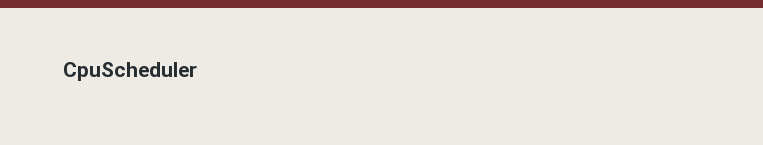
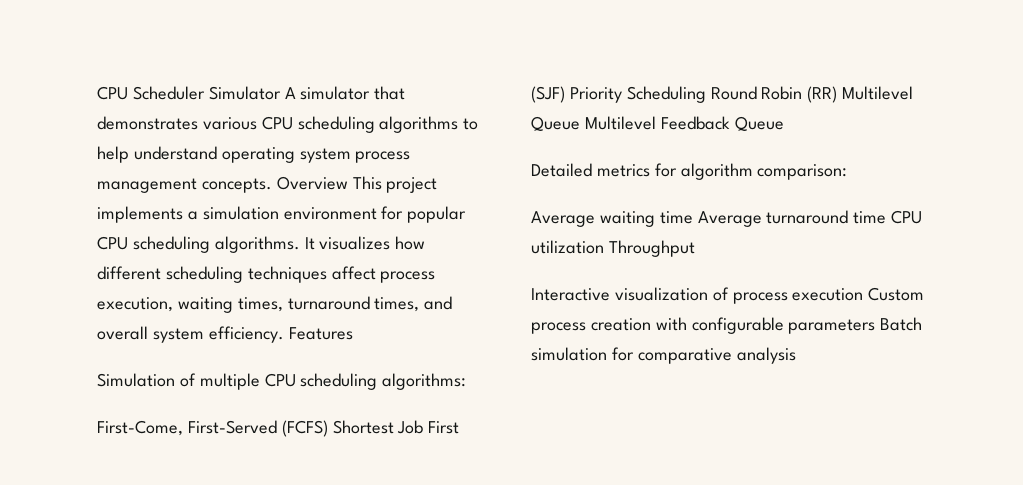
[63,62,197,81] CpuScheduler -> [97,86,406,100] [97,116,479,133] [97,146,411,163] [97,176,438,193] [97,206,467,223] [97,236,426,253] [97,266,436,283] [97,296,453,313] [97,326,353,343] [97,373,467,390] [97,420,460,437] [531,86,914,103] [531,116,784,131] [531,163,848,180] [531,210,923,227] [531,240,695,257] [531,287,925,304] [531,317,923,334] [531,347,796,364] CPU Scheduler Simulator A simulator that demonstrates various CPU scheduling algorithms to help understand operating system process management concepts. Overview This project implements a simulation environment for popular CPU scheduling algorithms. It visualizes how different scheduling techniques affect process execution, waiting times, turnaround times, and overall system efficiency. Features // Simulation of multiple CPU scheduling algorithms: // First-Come, First-Served (FCFS) Shortest Job First (SJF) Priority Scheduling Round Robin (RR) Multilevel Queue Multilevel Feedback Queue // Detailed metrics for algorithm comparison: // Average waiting time Average turnaround time CPU utilization Throughput // Interactive visualization of process execution Custom process creation with configurable parameters Batch simulation for comparative analysis

